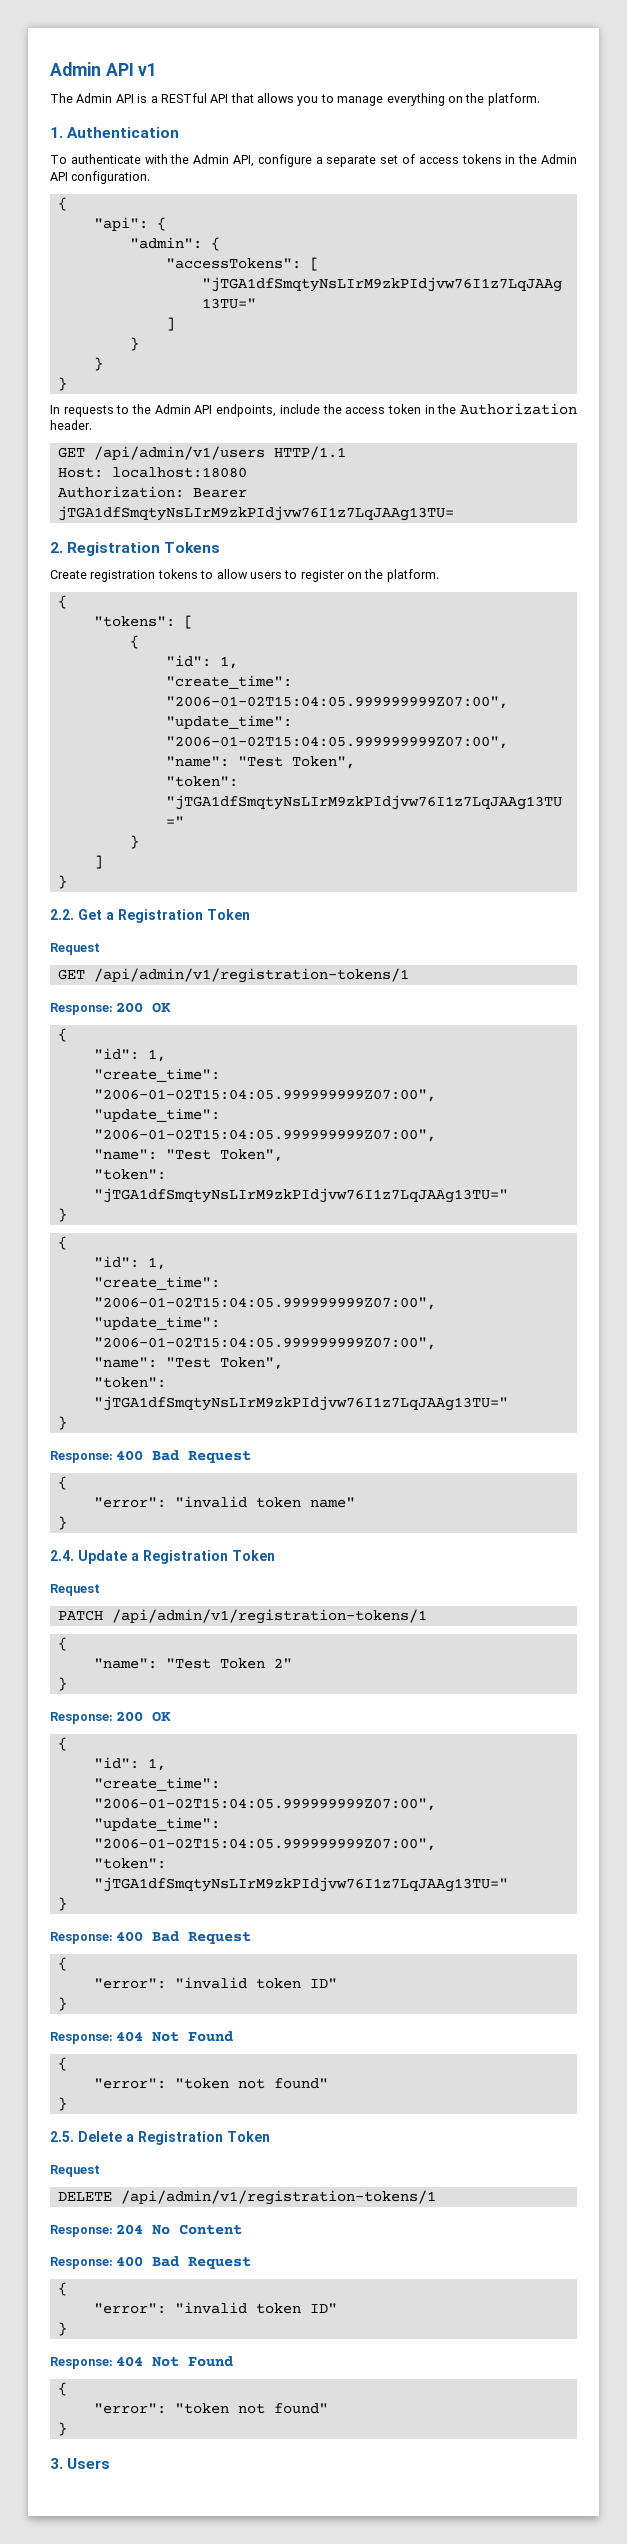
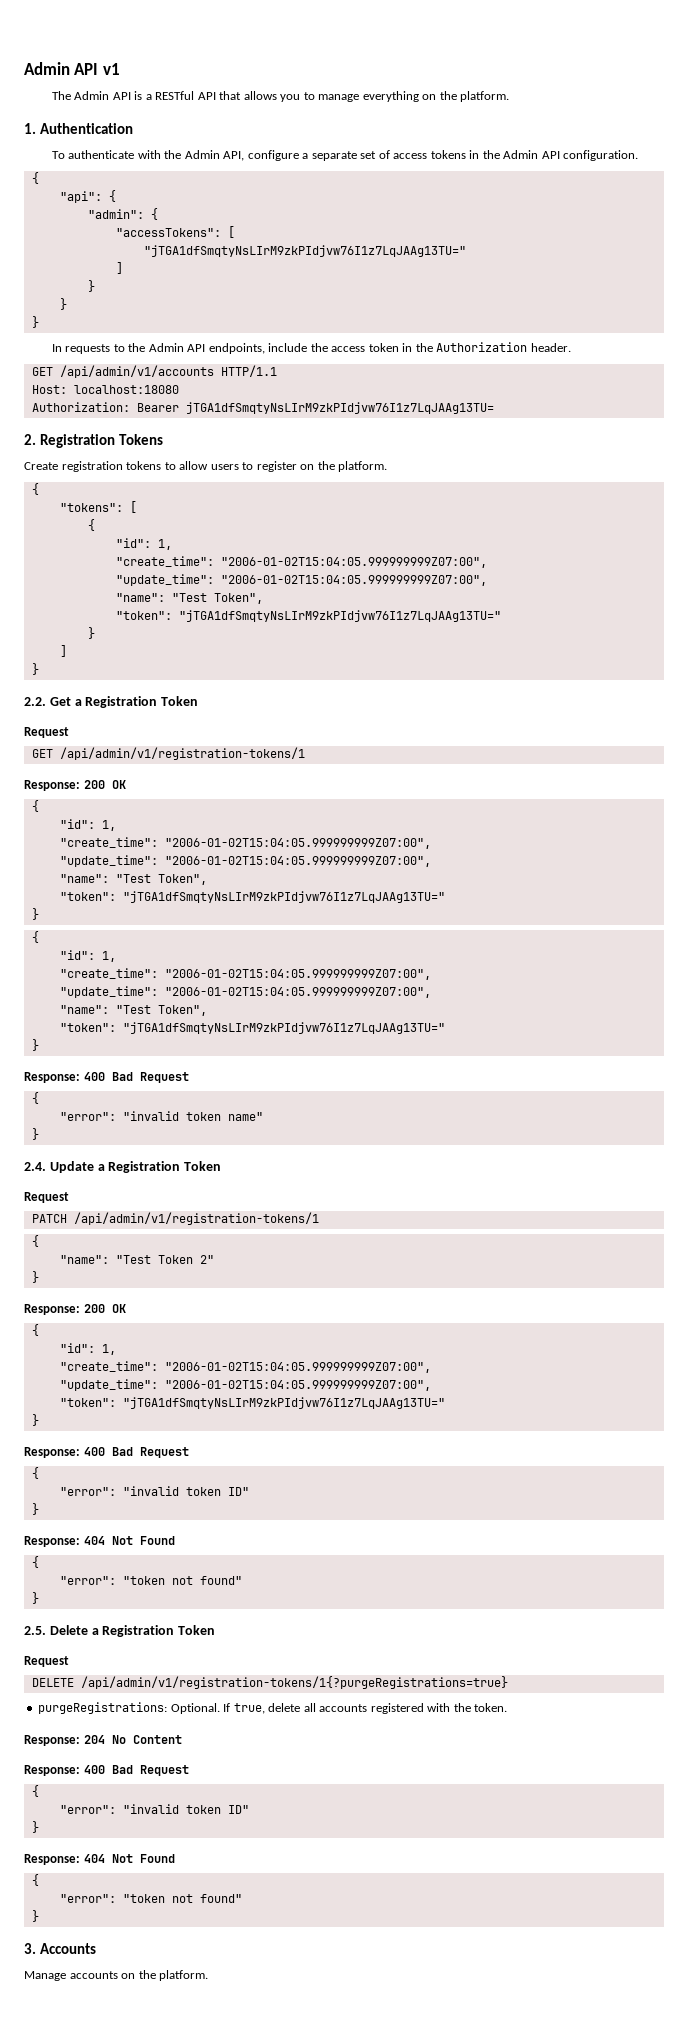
[93,446,265,460] /api/admin/v1/users -> [59,365,214,378] /api/admin/v1/accounts
[120,2190,436,2205] /api/admin/v1/registration-tokens/1 -> [80,1676,508,1689] [38,1702,508,1714] /api/admin/v1/registration-tokens/1{?purgeRegistrations=true} // purgeRegistrations: Optional. If true, delete all accounts registered with the token.
[67,2458,111,2469] Users -> [40,1943,97,1954] [24,1970,209,1981] Accounts // Manage accounts on the platform.

